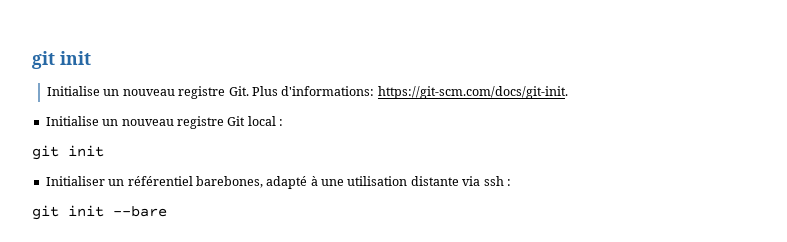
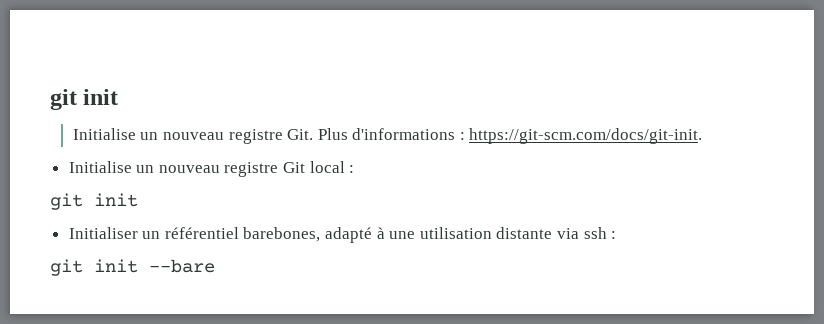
[281,86,375,96] d'informations: -> [352,128,465,140] d'informations :

